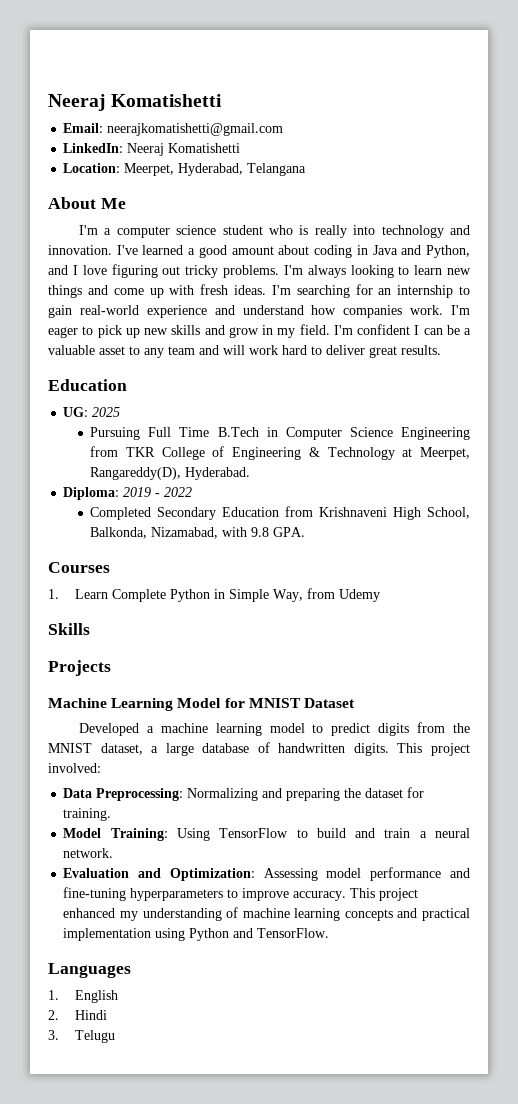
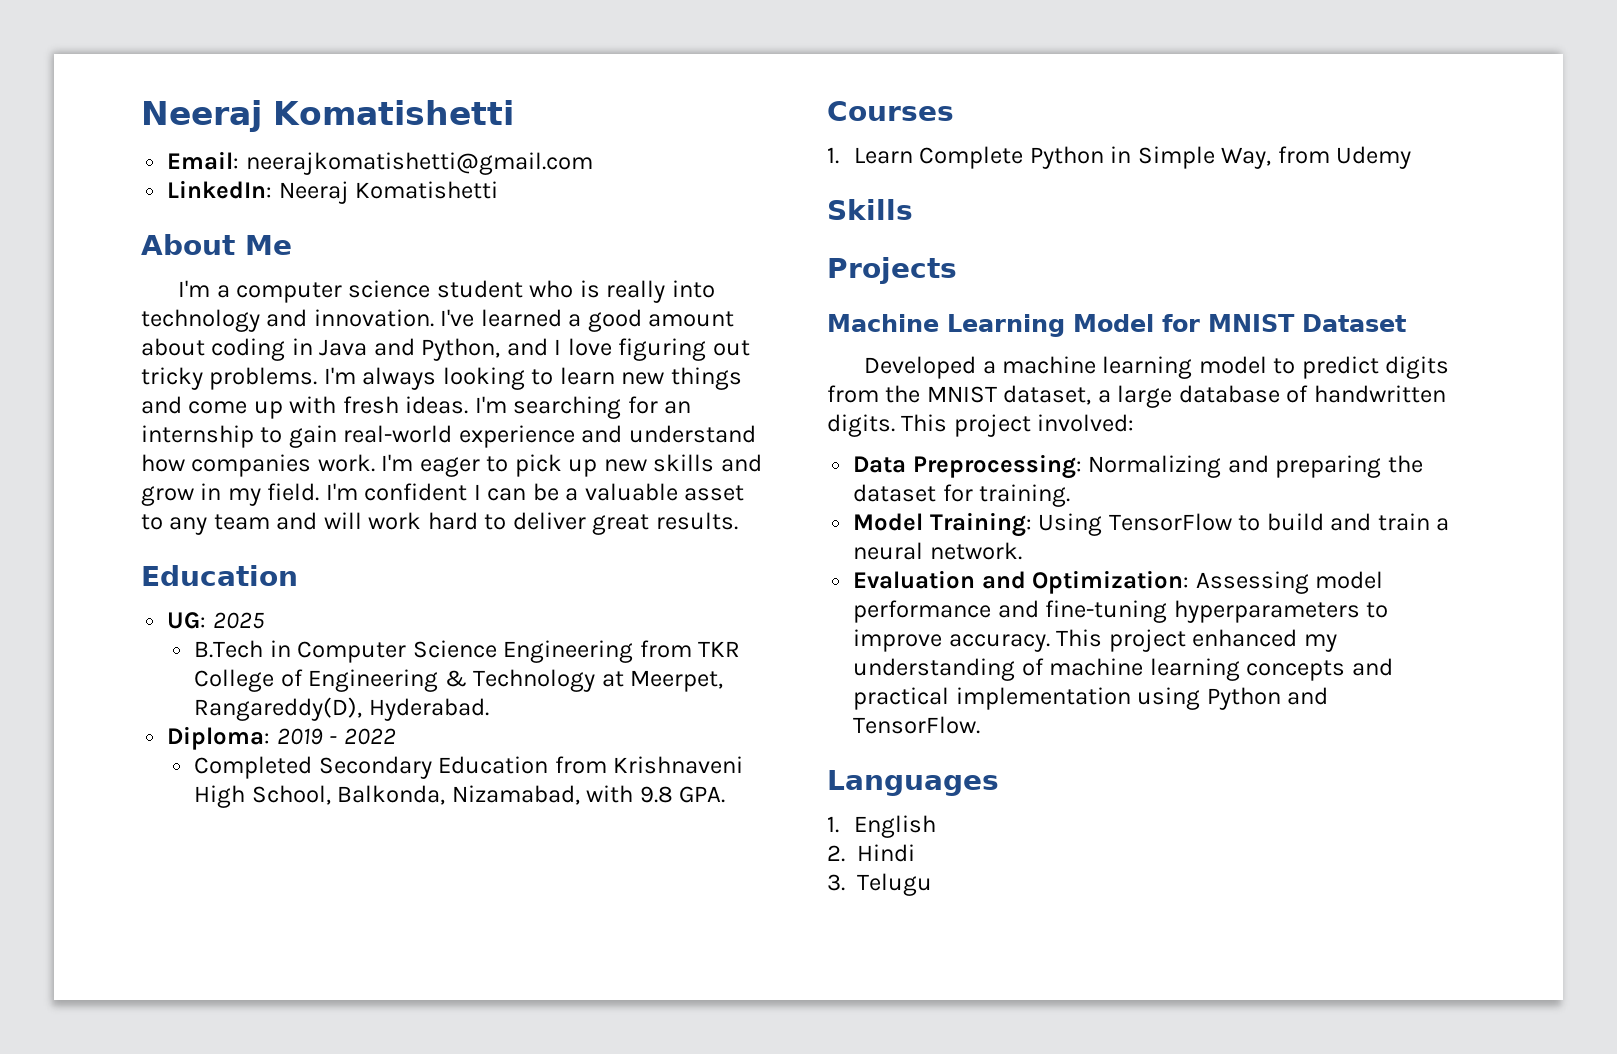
[63,163,307,176] // Location: Meerpet, Hyderabad, Telangana -> (499, 190) none
[90,427,210,440] Pursuing Full Time -> (264, 620) none

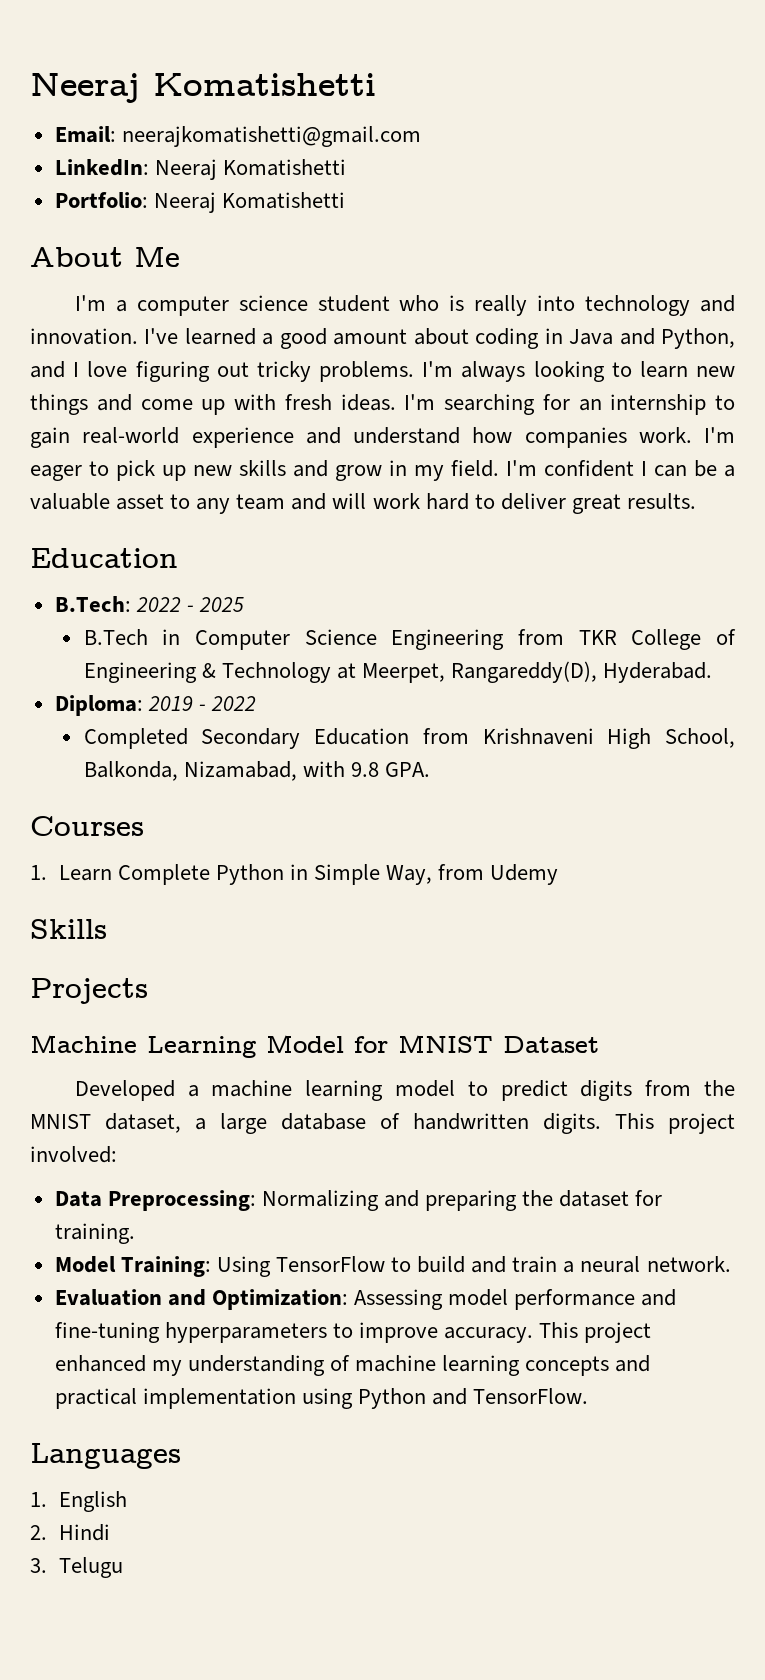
(499, 190) none -> [54,192,345,213] // Portfolio: Neeraj Komatishetti
[167,612,207,629] UG: -> [54,596,194,612] B.Tech: 2022 -

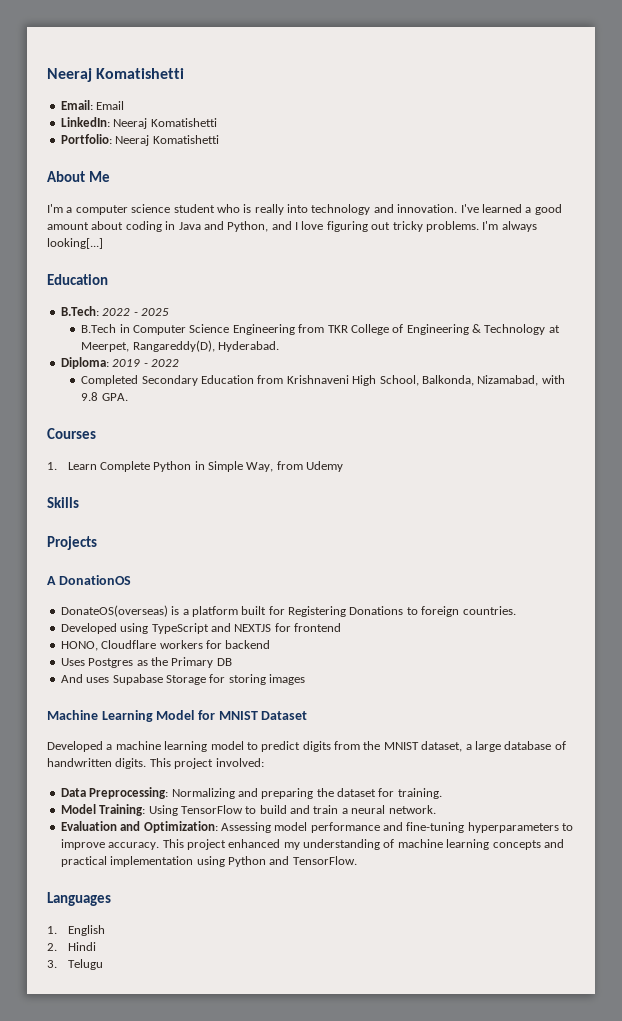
[121,126,421,147] neerajkomatishetti@gmail.com -> [96,101,125,110] Email
[533,361,735,382] [30,394,735,415] [30,427,735,448] [30,460,735,481] [30,493,696,514] looking to learn new things and come up with fresh ideas. I'm searching for an internship to gain real-world experience and understand how companies work. I'm eager to pick up new skills and grow in my field. I'm confident I can be a valuable asset to any team and will work hard to deliver great results. -> [47,238,103,249] looking[...]
(148, 991) none -> [47,575,131,585] [60,605,516,617] [60,623,341,634] [60,640,271,651] [60,657,232,668] [60,674,305,685] // A DonationOS // DonateOS(overseas) is a platform built for Registering Donations to foreign countries. // Developed using TypeScript and NEXTJS for frontend // HONO, Cloudflare workers for backend // Uses Postgres as the Primary DB // And uses Supabase Storage for storing images

